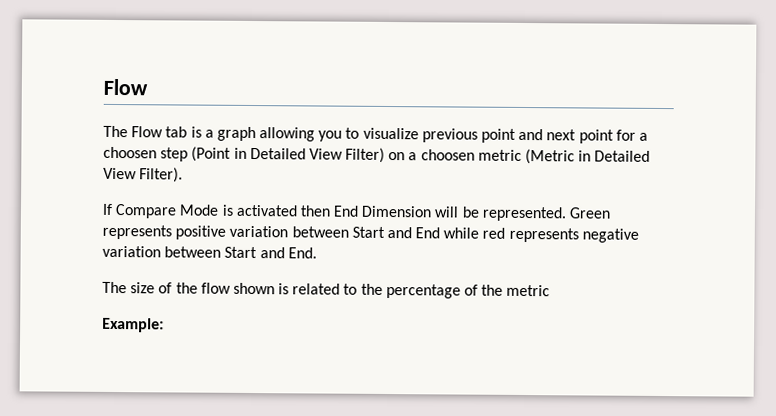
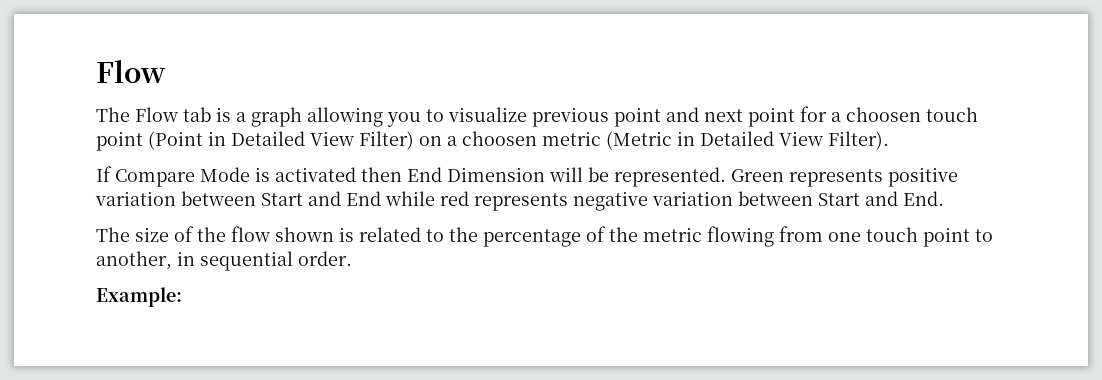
[160,147,189,162] step -> [926,107,978,122] [96,131,143,151] touch point
(551, 290) none -> [707,226,993,247] [96,251,352,271] flowing from one touch point to another, in sequential order.

